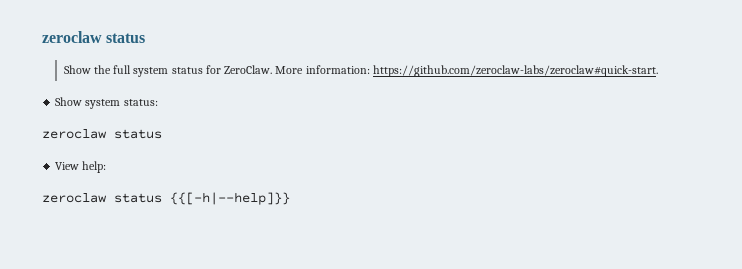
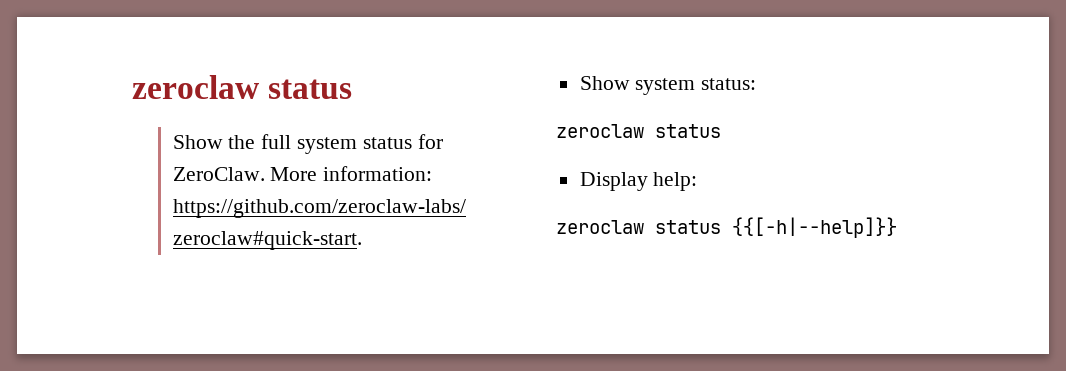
[55,162,80,170] View -> [579,172,648,191] Display

